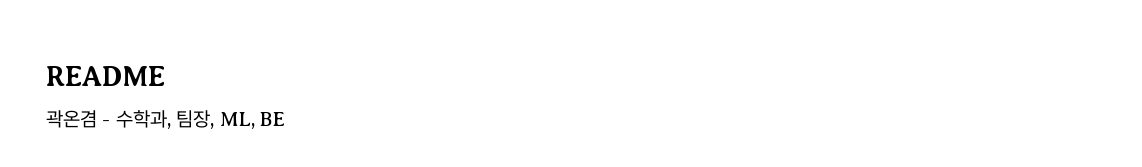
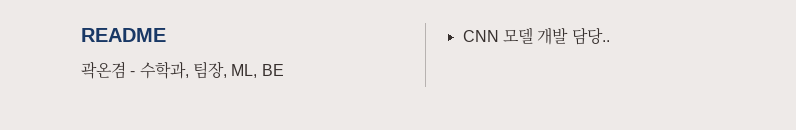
(285, 119) none -> [462,27,610,45] // CNN 모델 개발 담당..

